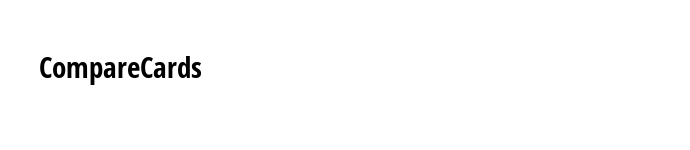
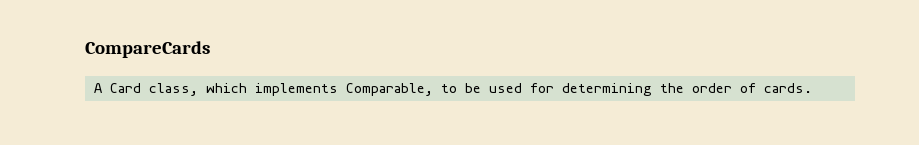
(202, 70) none -> [94,83,813,96] // A Card class, which implements Comparable, to be used for determining the order of cards.

